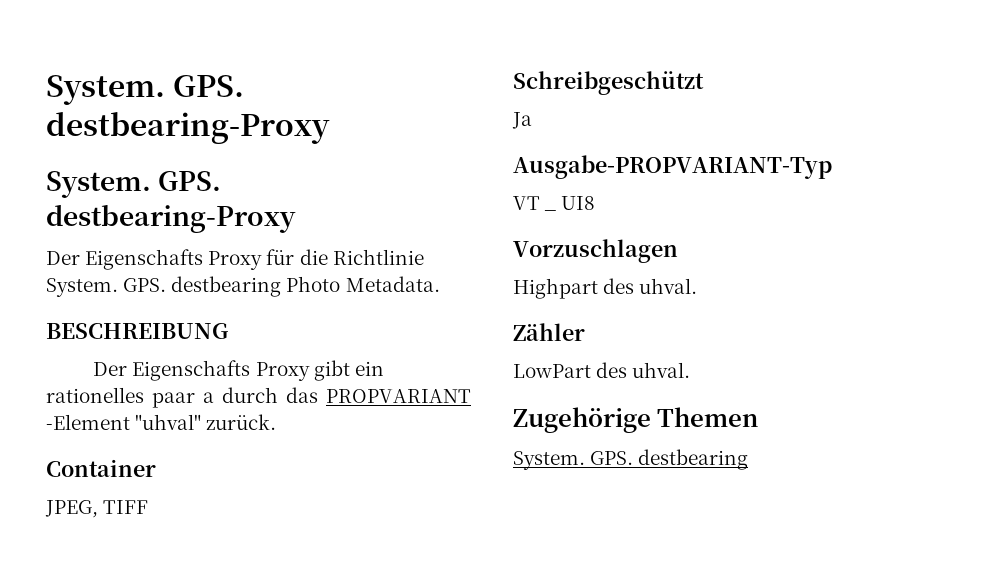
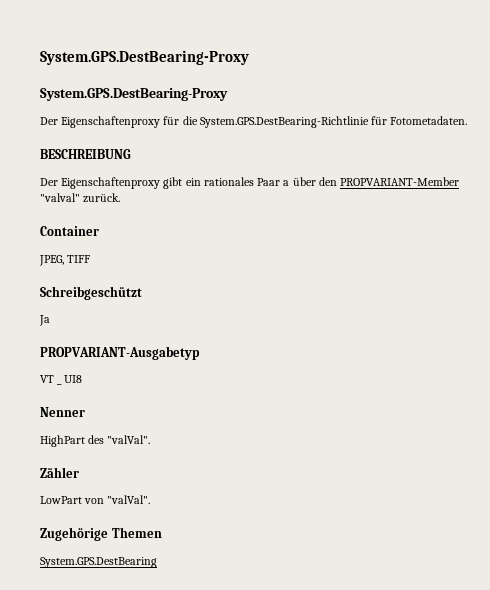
[46,75,245,105] [46,112,330,144] [46,171,222,198] [46,204,296,233] [46,249,424,270] [46,276,440,297] [46,323,228,339] [93,360,384,381] [46,387,471,408] [46,414,202,430] System. GPS. destbearing-Proxy // System. GPS. destbearing-Proxy // Der Eigenschafts Proxy für die Richtlinie System. GPS. destbearing Photo Metadata. // BESCHREIBUNG // Der Eigenschafts Proxy gibt ein rationelles paar a durch das PROPVARIANT -Element "uhval" -> [40,50,249,65] [40,88,228,101] [40,116,468,128] [40,149,131,159] [40,177,460,189] [40,193,80,202] System.GPS.DestBearing-Proxy // System.GPS.DestBearing-Proxy // Der Eigenschaftenproxy für die System.GPS.DestBearing-Richtlinie für Fotometadaten. // BESCHREIBUNG // Der Eigenschaftenproxy gibt ein rationales Paar a über den PROPVARIANT-Member "valval"
[513,155,832,179] Ausgabe-PROPVARIANT-Typ -> [40,346,200,360] PROPVARIANT-Ausgabetyp
[513,239,678,263] [513,278,698,299] Vorzuschlagen // Highpart des uhval. -> [40,407,85,417] [40,435,151,447] Nenner // HighPart des "valVal".
[596,362,691,378] des uhval. -> [84,495,151,504] von "valVal".
[513,449,749,470] System. GPS. destbearing -> [40,557,157,568] System.GPS.DestBearing

